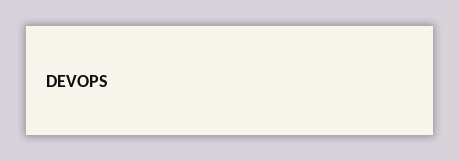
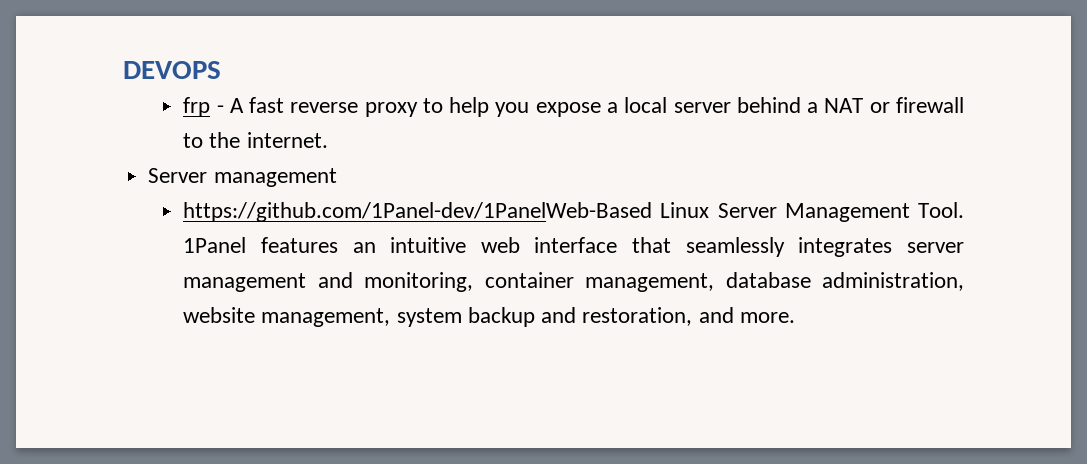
(108, 81) none -> [183,97,964,117] [183,132,328,148] [148,168,337,187] [183,202,964,222] [183,237,964,257] [183,272,964,292] [183,307,795,327] // frp - A fast reverse proxy to help you expose a local server behind a NAT or firewall to the internet. // Server management // https://github.com/1Panel-dev/1PanelWeb-Based Linux Server Management Tool. 1Panel features an intuitive web interface that seamlessly integrates server management and monitoring, container management, database administration, website management, system backup and restoration, and more.

